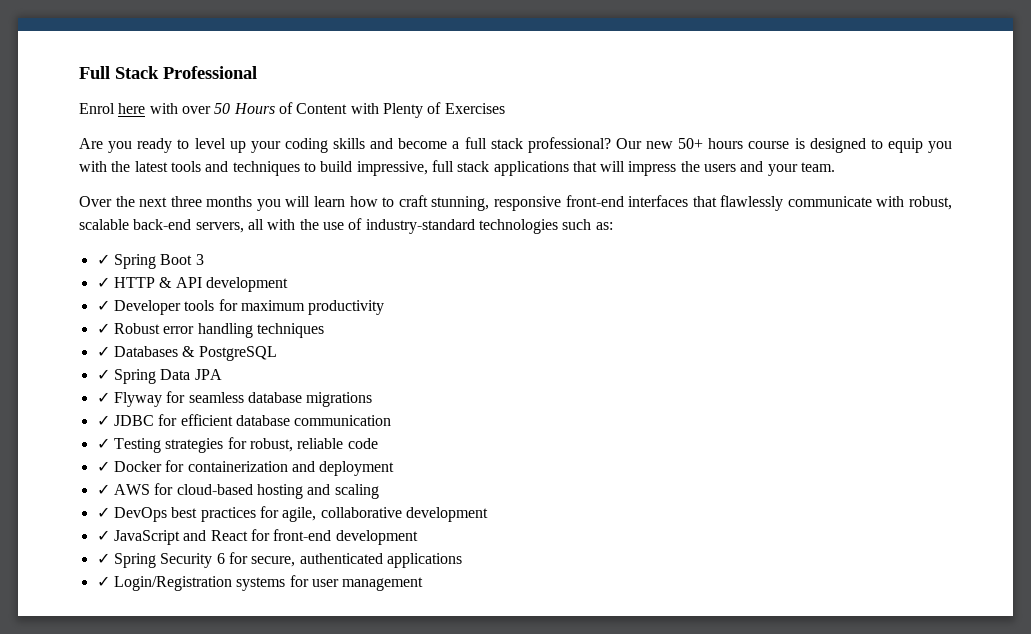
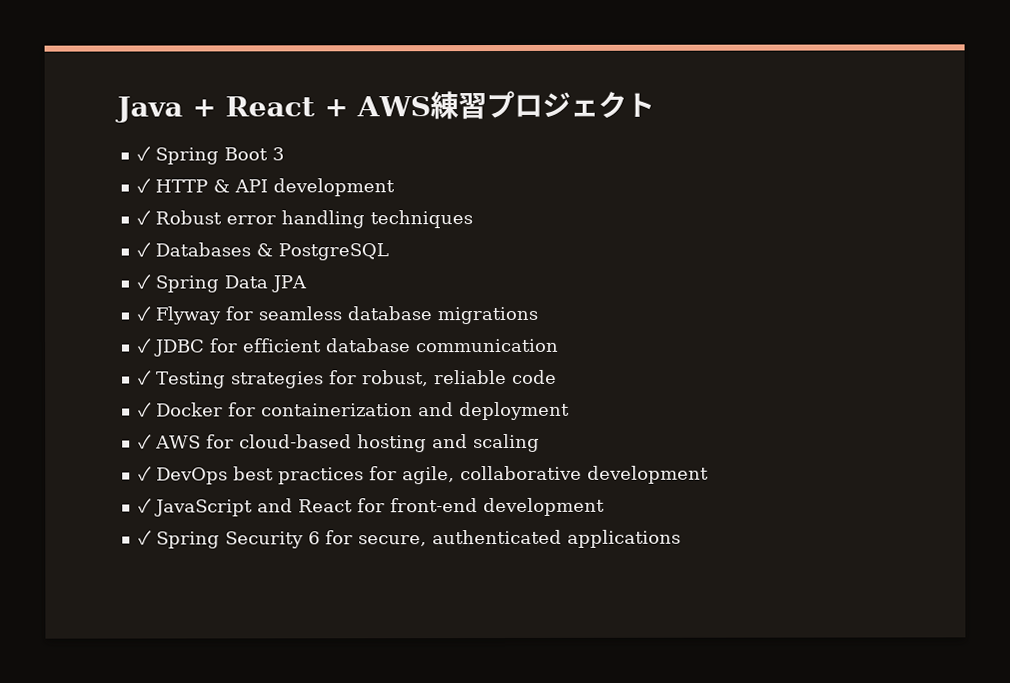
[79,66,257,79] [79,102,505,118] [79,137,952,153] [79,160,836,176] [79,195,952,211] [79,218,613,234] Full Stack Professional // Enrol here with over 50 Hours of Content with Plenty of Exercises // Are you ready to level up your coding skills and become a full stack professional? Our new 50+ hours course is designed to equip you with the latest tools and techniques to build impressive, full stack applications that will impress the users and your team. // Over the next three months you will learn how to craft stunning, responsive front-end interfaces that flawlessly communicate with robust, scalable back-end servers, all with the use of industry-standard technologies such as: -> [114,90,655,123] Java + React + AWS練習プロジェクト
[96,299,385,315] // ✓ Developer tools for maximum productivity -> (395, 187) none
[96,575,424,591] // ✓ Login/Registration systems for user management -> (681, 538) none

